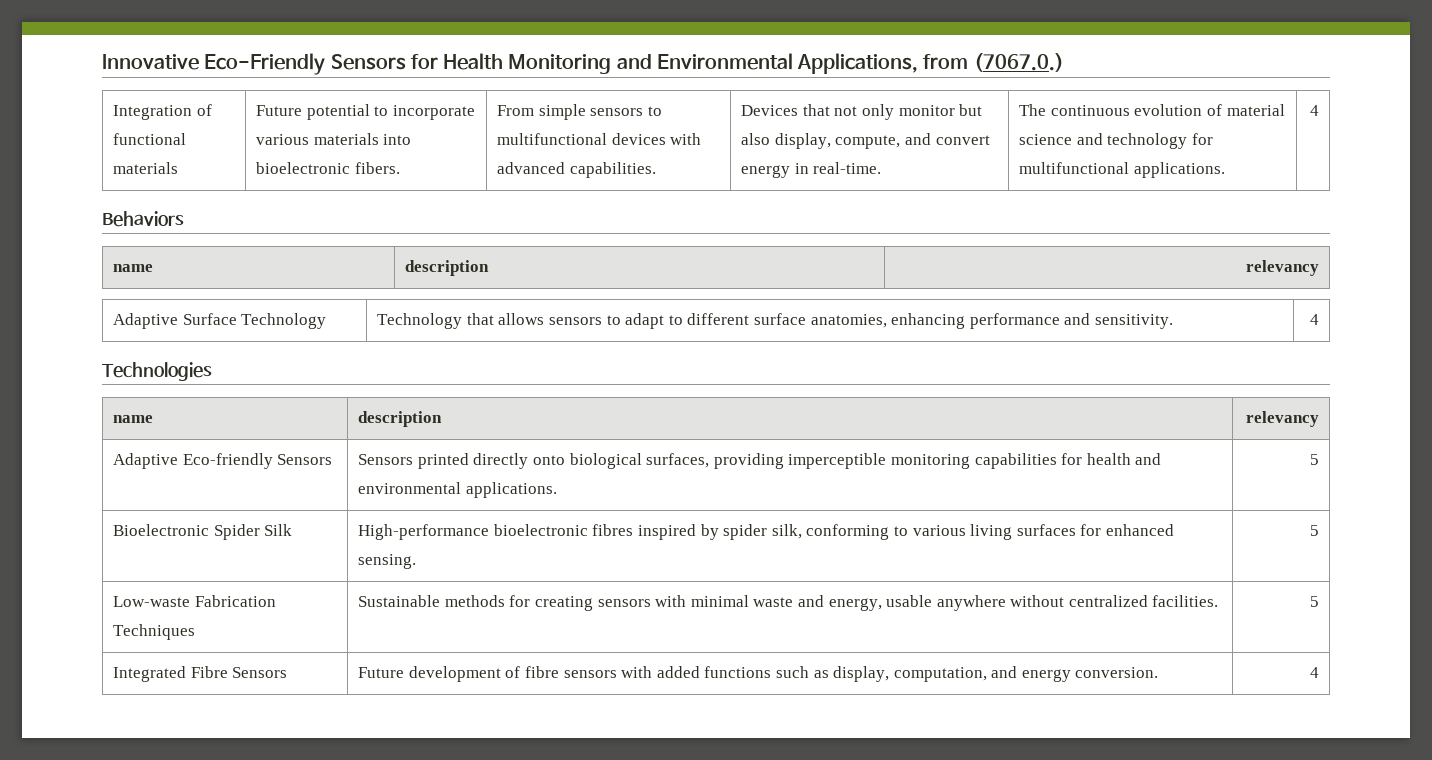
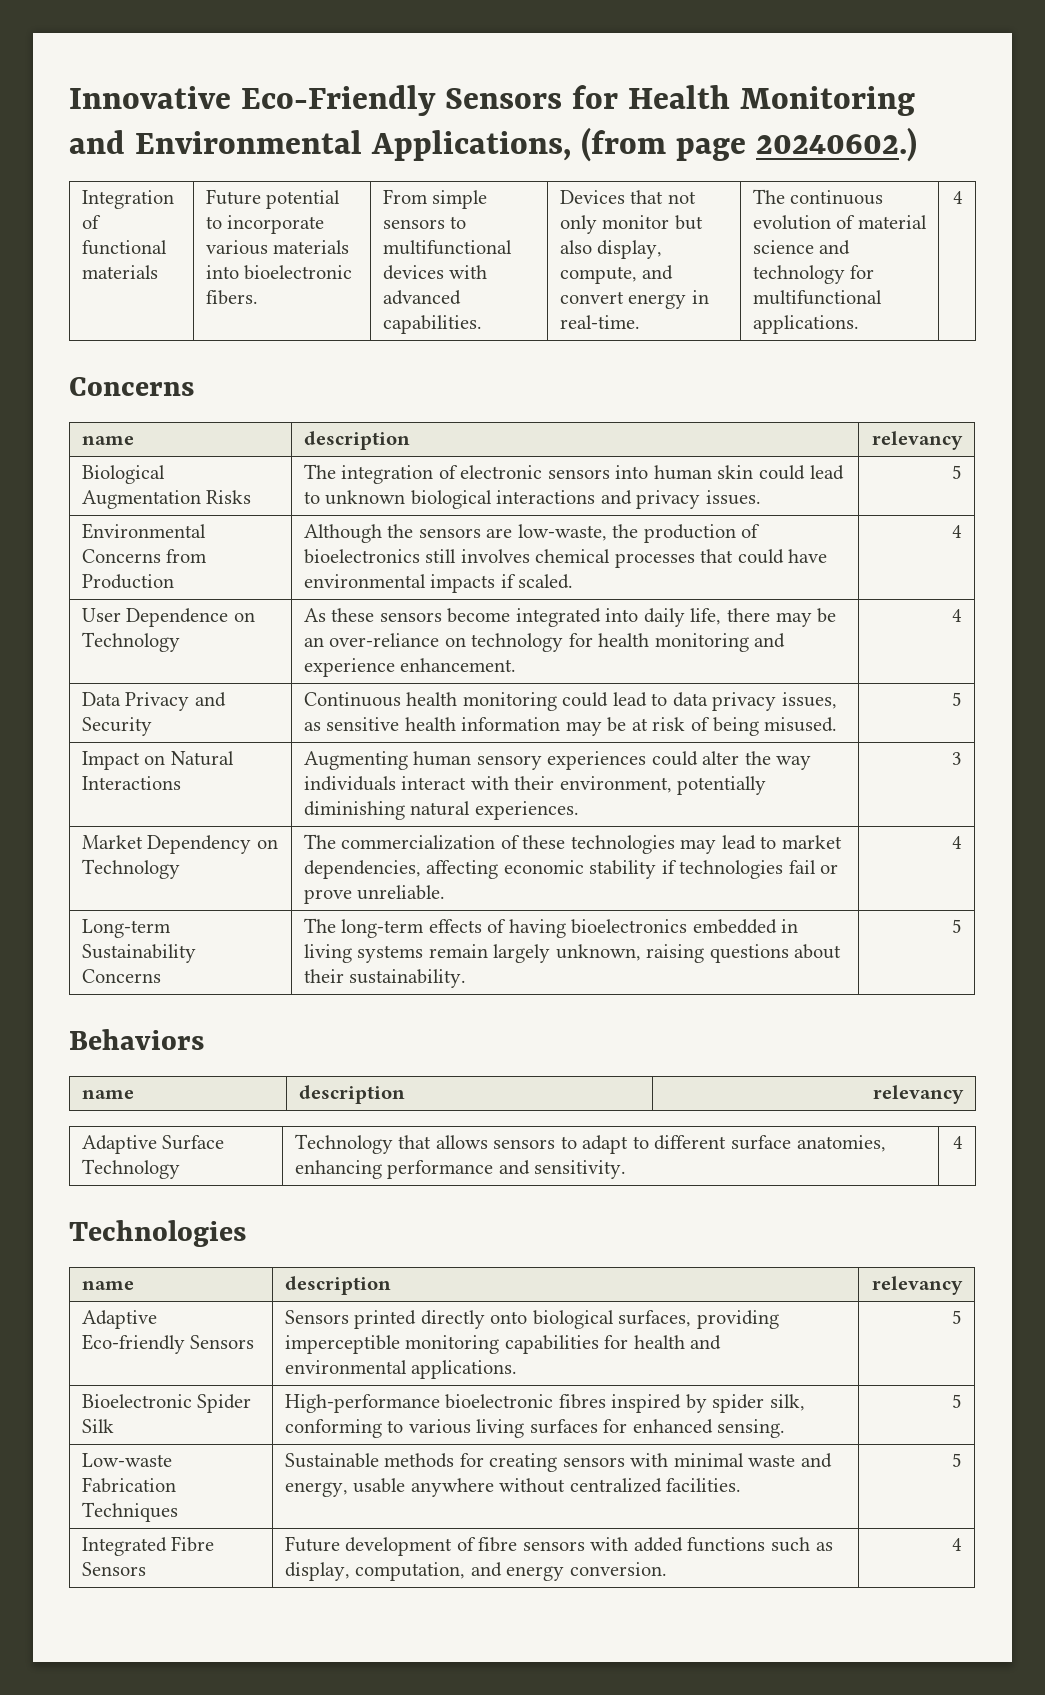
[923,53,1064,72] from (7067.0.) -> [580,127,917,162] (from page 20240602.)
(1319, 110) none -> [69,377,194,396] [81,436,134,445] [303,431,410,450] [872,431,964,450] [81,465,165,484] [81,490,252,509] [303,464,844,484] [303,490,761,509] [952,465,963,479] [81,523,206,539] [81,549,208,563] [81,574,174,589] [303,524,761,543] [303,549,828,568] [303,574,574,593] [952,525,963,538] [81,608,255,627] [81,632,180,652] [303,608,837,627] [303,633,786,652] [303,658,517,677] [952,609,963,622] [81,692,226,711] [81,717,152,736] [303,692,837,711] [303,717,838,736] [952,692,963,706] [81,751,234,770] [81,776,181,790] [303,751,812,770] [303,776,767,795] [303,801,579,820] [952,752,963,765] [81,835,278,854] [81,859,180,879] [303,834,842,854] [303,860,839,879] [303,885,446,904] [952,836,963,849] [81,919,171,938] [81,944,196,963] [81,969,161,983] [303,918,799,938] [303,944,842,963] [303,969,467,988] [952,919,963,933] // Concerns // name | description | relevancy // Biological Augmentation Risks | The integration of electronic sensors into human skin could lead to unknown biological interactions and privacy issues. | 5 // Environmental Concerns from Production | Although the sensors are low-waste, the production of bioelectronics still involves chemical processes that could have environmental impacts if scaled. | 4 // User Dependence on Technology | As these sensors become integrated into daily life, there may be an over-reliance on technology for health monitoring and experience enhancement. | 4 // Data Privacy and Security | Continuous health monitoring could lead to data privacy issues, as sensitive health information may be at risk of being misused. | 5 // Impact on Natural Interactions | Augmenting human sensory experiences could alter the way individuals interact with their environment, potentially diminishing natural experiences. | 3 // Market Dependency on Technology | The commercialization of these technologies may lead to market dependencies, affecting economic stability if technologies fail or prove unreliable. | 4 // Long-term Sustainability Concerns | The long-term effects of having bioelectronics embedded in living systems remain largely unknown, raising questions about their sustainability. | 5

